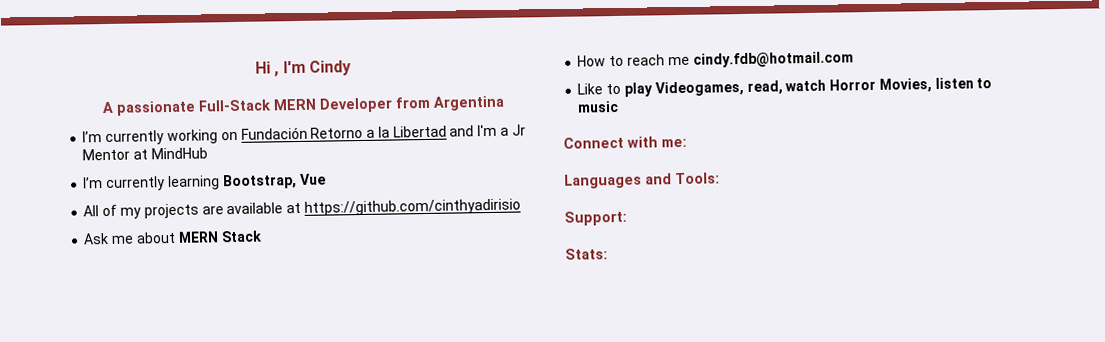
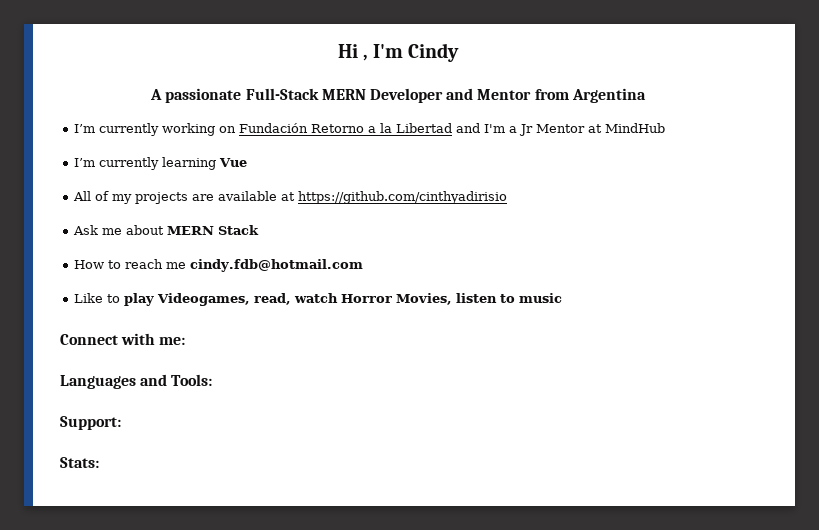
(393, 105) none -> [446,88,532,100] and Mentor
[222,174,297,190] Bootstrap, -> (217, 163) none

